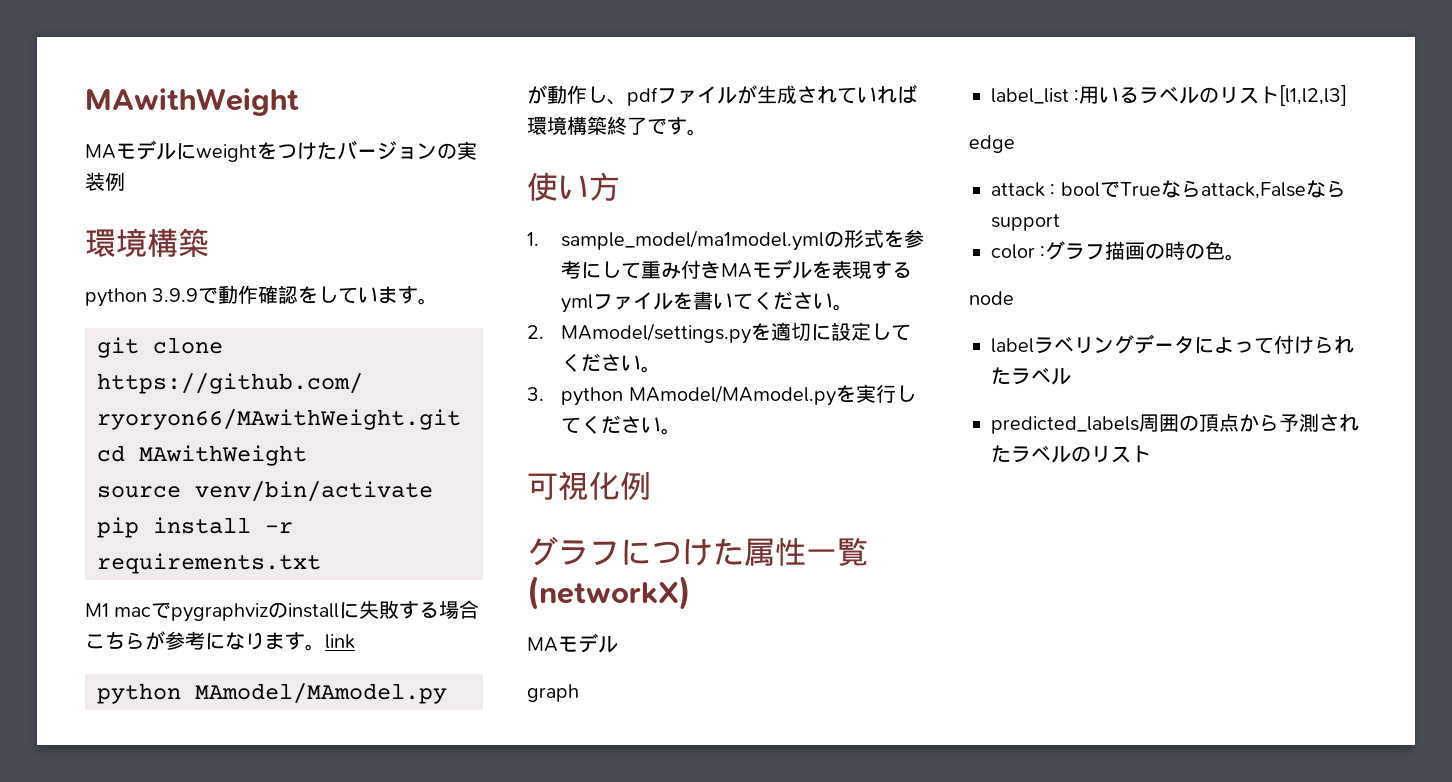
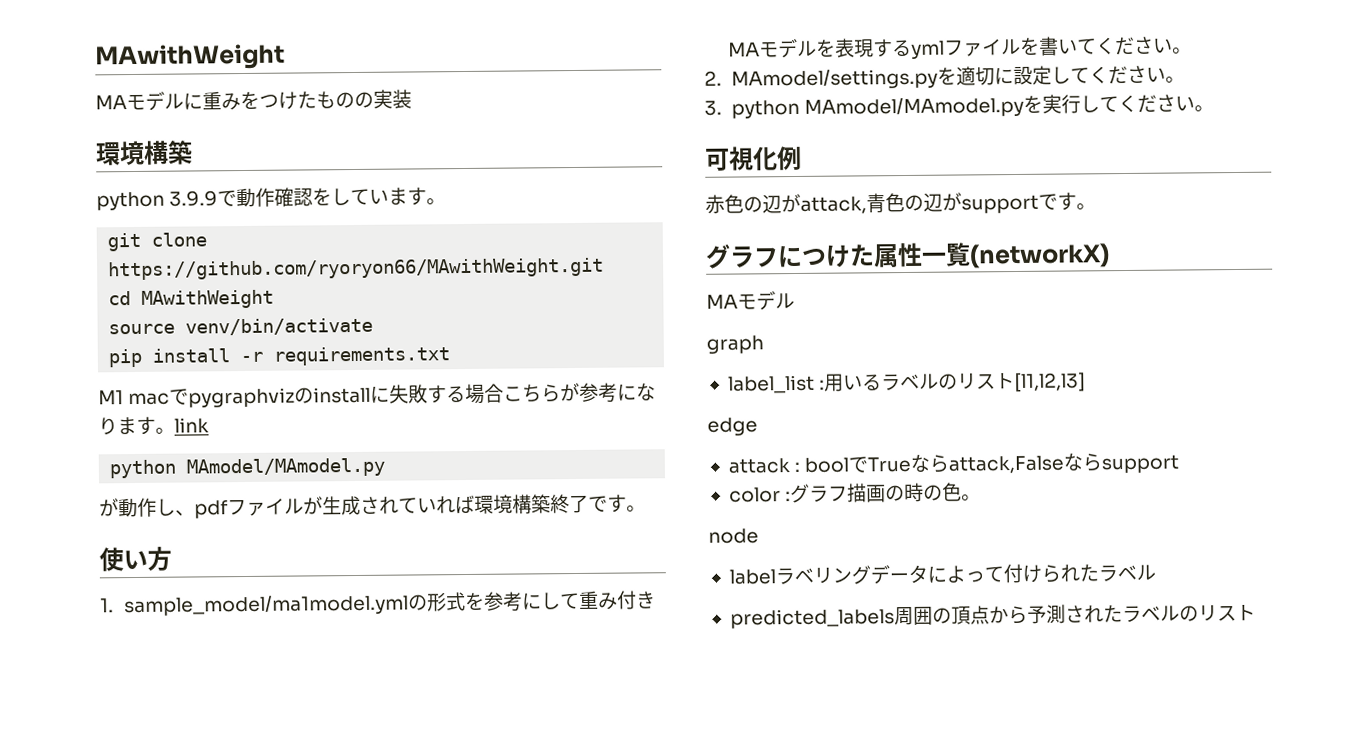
[196,144,257,162] weight -> [202,91,241,111] 重み
[337,140,437,160] バージョン -> [316,91,355,109] もの
[105,172,125,191] 例 -> (412, 99) none
(651, 486) none -> [705,192,1096,214] // 赤色の辺がattack,青色の辺がsupportです。

